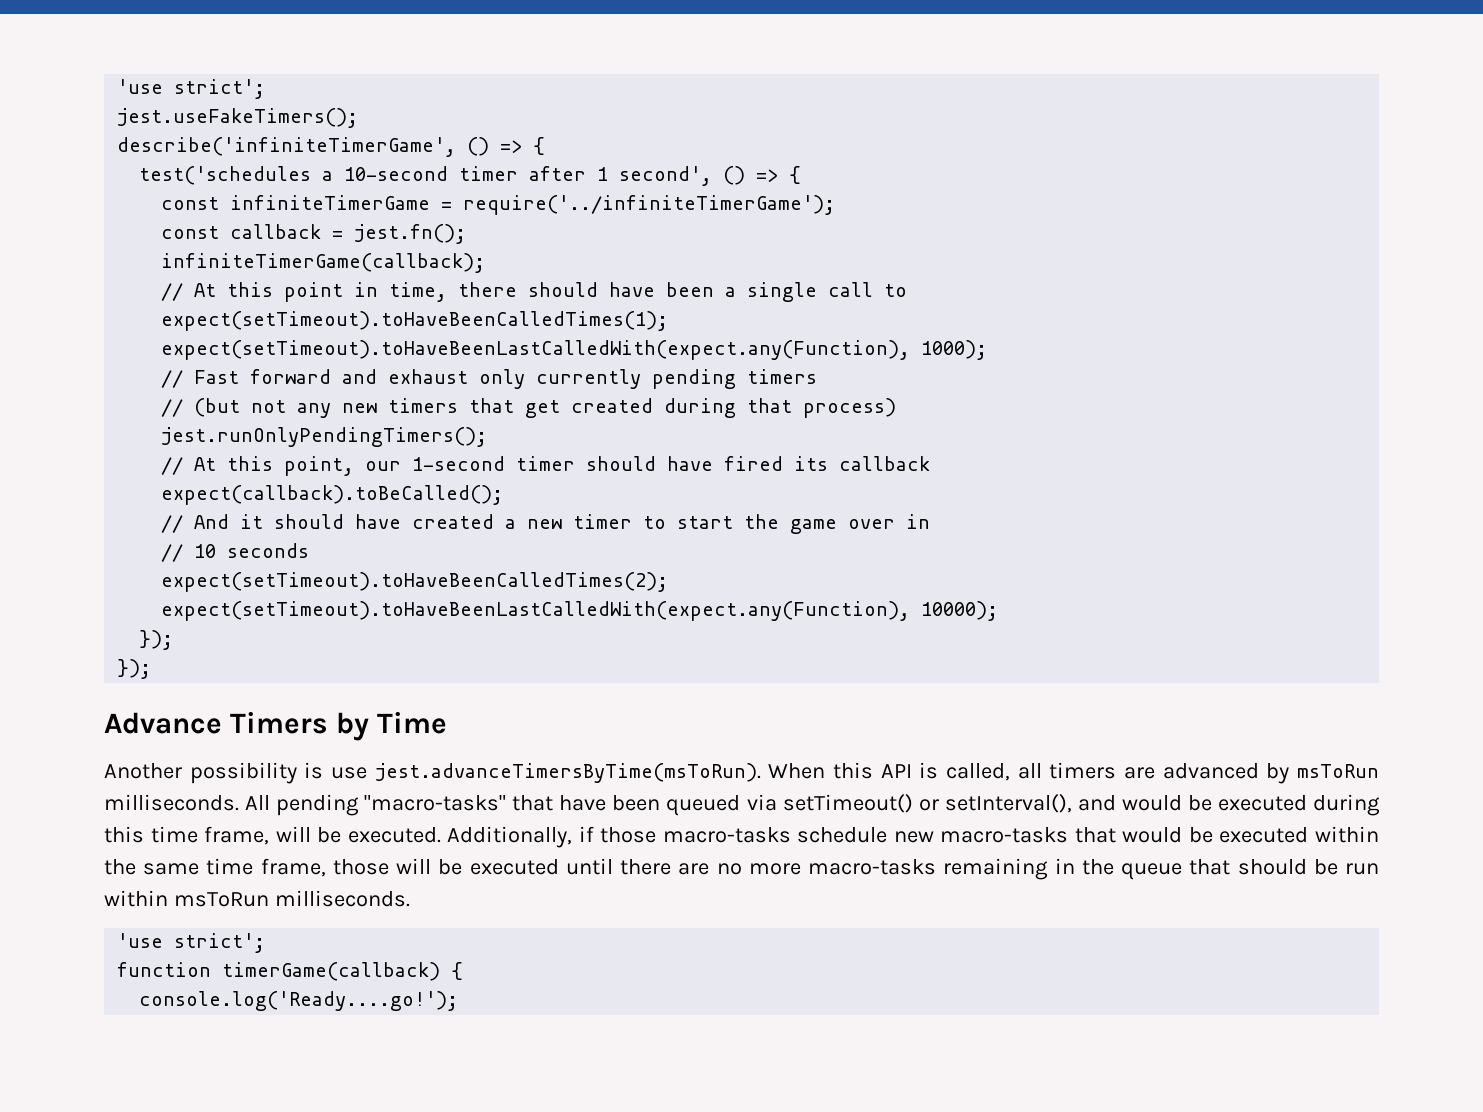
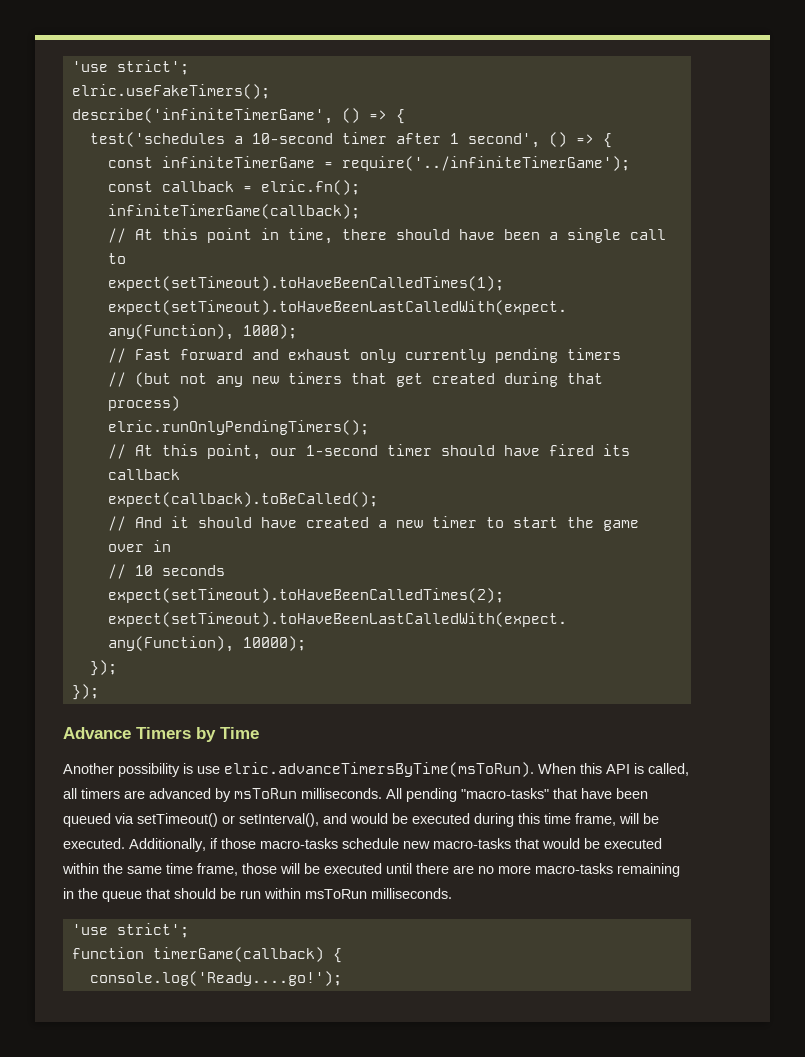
[117,79,266,99] [117,108,359,128] 'use strict'; // jest.useFakeTimers(); -> [71,60,189,75] [71,84,270,99] 'use strict'; // elric.useFakeTimers();
[354,224,467,244] jest.fn(); -> [260,180,360,195] elric.fn();
[161,427,488,447] jest.runOnlyPendingTimers(); -> [107,420,369,435] elric.runOnlyPendingTimers();
[374,763,761,783] jest.advanceTimersByTime(msToRun). -> [224,762,534,777] elric.advanceTimersByTime(msToRun).

